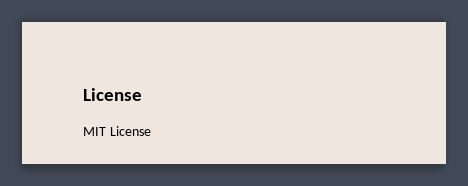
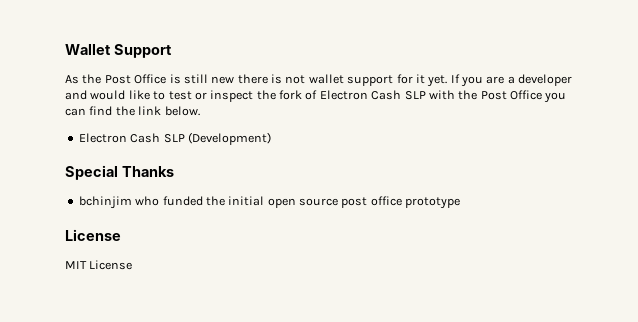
(83, 94) none -> [65,44,172,58] [65,74,573,87] [65,90,567,103] [65,106,200,116] [78,132,271,145] [65,165,174,180] [78,196,461,209] Wallet Support // As the Post Office is still new there is not wallet support for it yet. If you are a developer and would like to test or inspect the fork of Electron Cash SLP with the Post Office you can find the link below. // Electron Cash SLP (Development) // Special Thanks // bchinjim who funded the initial open source post office prototype //

